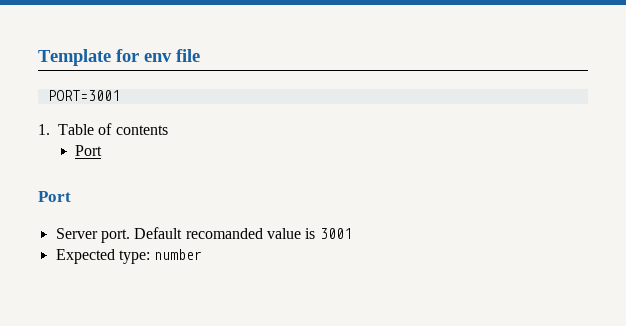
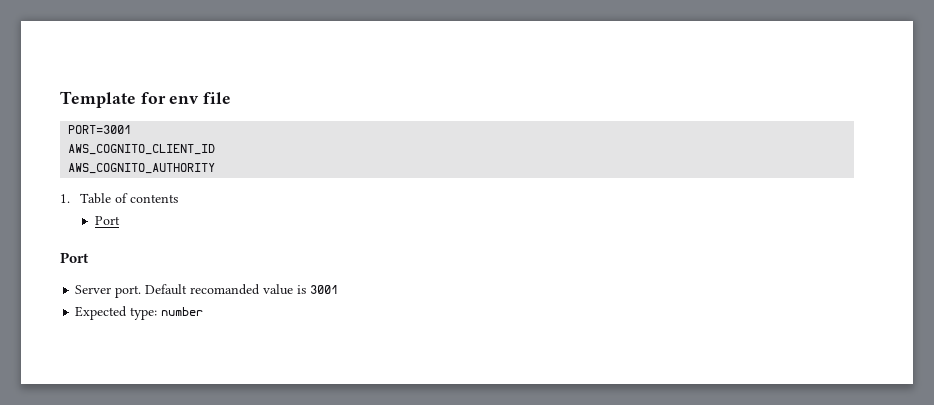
(120, 95) none -> [68,144,216,155] [68,163,216,174] // AWS_COGNITO_CLIENT_ID // AWS_COGNITO_AUTHORITY

